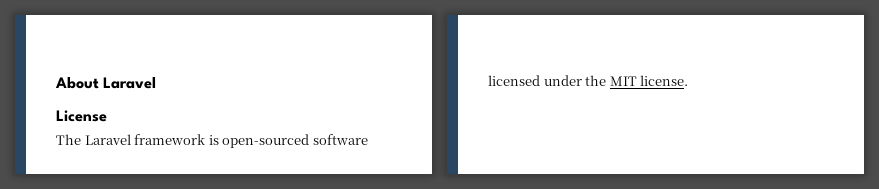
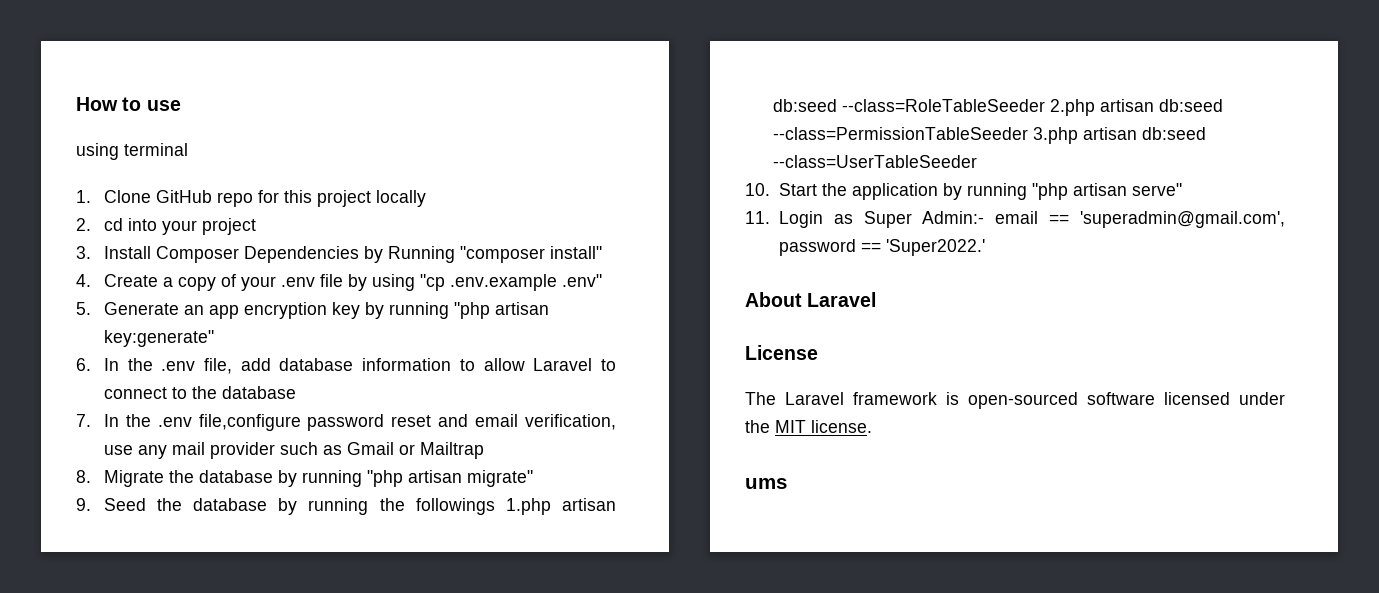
(55, 83) none -> [76,97,181,111] [76,143,188,160] [76,190,426,207] [76,218,256,235] [76,246,602,263] [76,274,602,291] [76,302,549,319] [103,330,214,347] [76,358,617,374] [103,386,296,399] [76,414,616,431] [103,442,484,459] [76,470,533,487] [76,498,616,515] [772,99,1223,116] [772,127,1206,144] [772,155,977,168] [745,183,1182,200] [745,211,1285,228] [778,239,985,256] How to use // using terminal // 1. Clone GitHub repo for this project locally // 2. cd into your project // 3. Install Composer Dependencies by Running "composer install" // 4. Create a copy of your .env file by using "cp .env.example .env" // 5. Generate an app encryption key by running "php artisan key:generate" // 6. In the .env file, add database information to allow Laravel to connect to the database // 7. In the .env file,configure password reset and email verification, use any mail provider such as Gmail or Mailtrap // 8. Migrate the database by running "php artisan migrate" // 9. Seed the database by running the followings 1.php artisan db:seed --class=RoleTableSeeder 2.php artisan db:seed --class=PermissionTableSeeder 3.php artisan db:seed --class=UserTableSeeder // 10. Start the application by running "php artisan serve" // 11. Login as Super Admin:- email == 'superadmin@gmail.com', password == 'Super2022.' //
(689, 80) none -> [745,478,787,489] // ums

